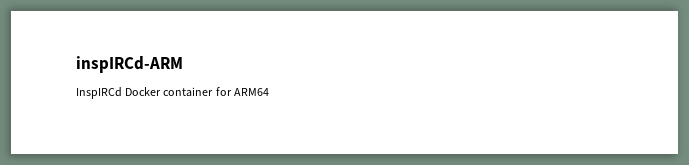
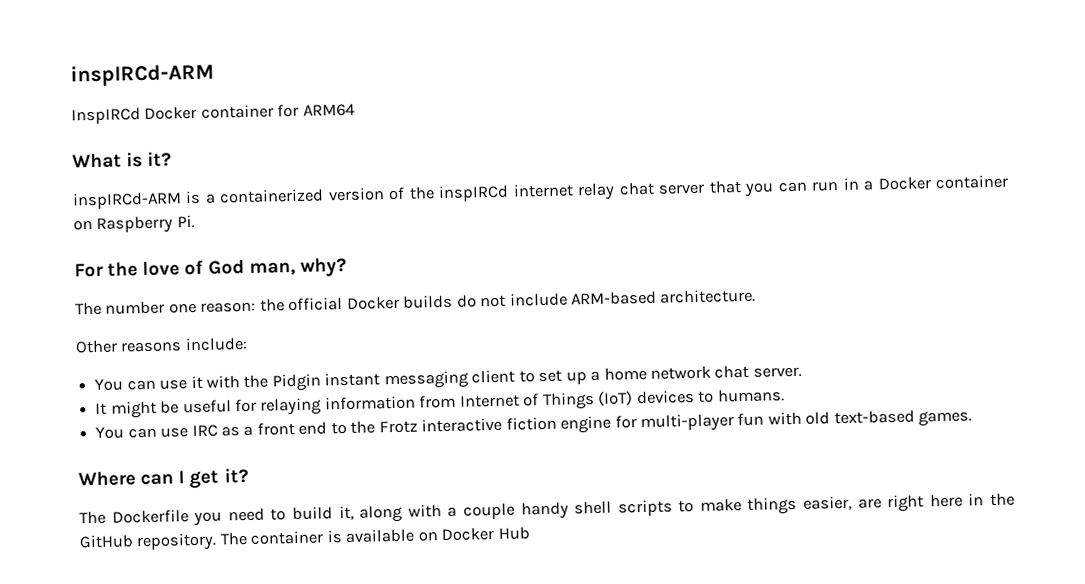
(269, 92) none -> [72,151,173,169] [72,174,1009,210] [73,214,195,234] [74,256,347,278] [75,288,757,316] [75,336,248,354] [94,364,802,392] [95,388,785,419] [95,409,973,439] [78,467,249,489] [79,492,1016,527] [79,526,530,552] // What is it? // inspIRCd-ARM is a containerized version of the inspIRCd internet relay chat server that you can run in a Docker container on Raspberry Pi. // For the love of God man, why? // The number one reason: the official Docker builds do not include ARM-based architecture. // Other reasons include: // You can use it with the Pidgin instant messaging client to set up a home network chat server. // It might be useful for relaying information from Internet of Things (IoT) devices to humans. // You can use IRC as a front end to the Frotz interactive fiction engine for multi-player fun with old text-based games. // Where can I get it? // The Dockerfile you need to build it, along with a couple handy shell scripts to make things easier, are right here in the GitHub repository. The container is available on Docker Hub

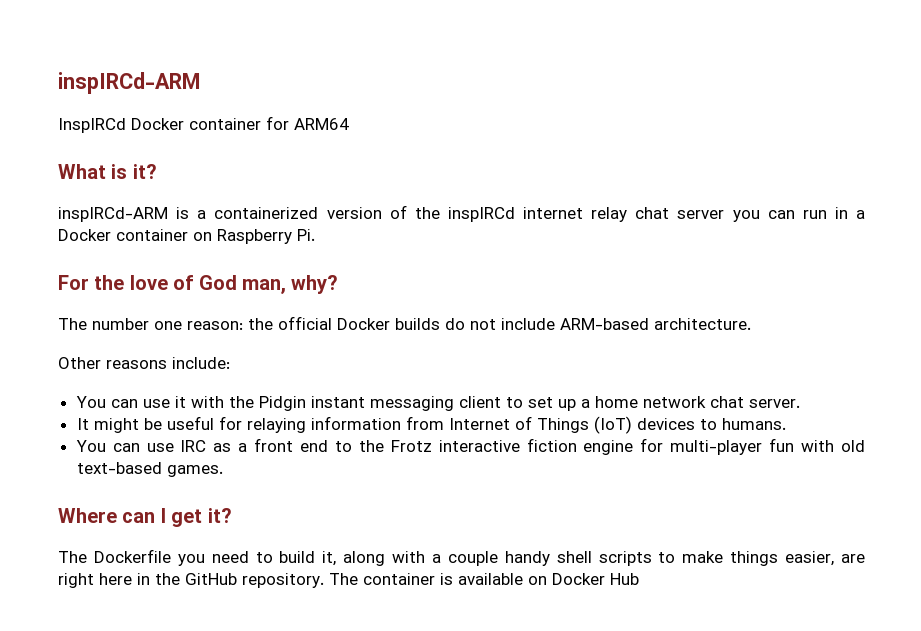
[708,179,742,194] that -> (725, 214) none

